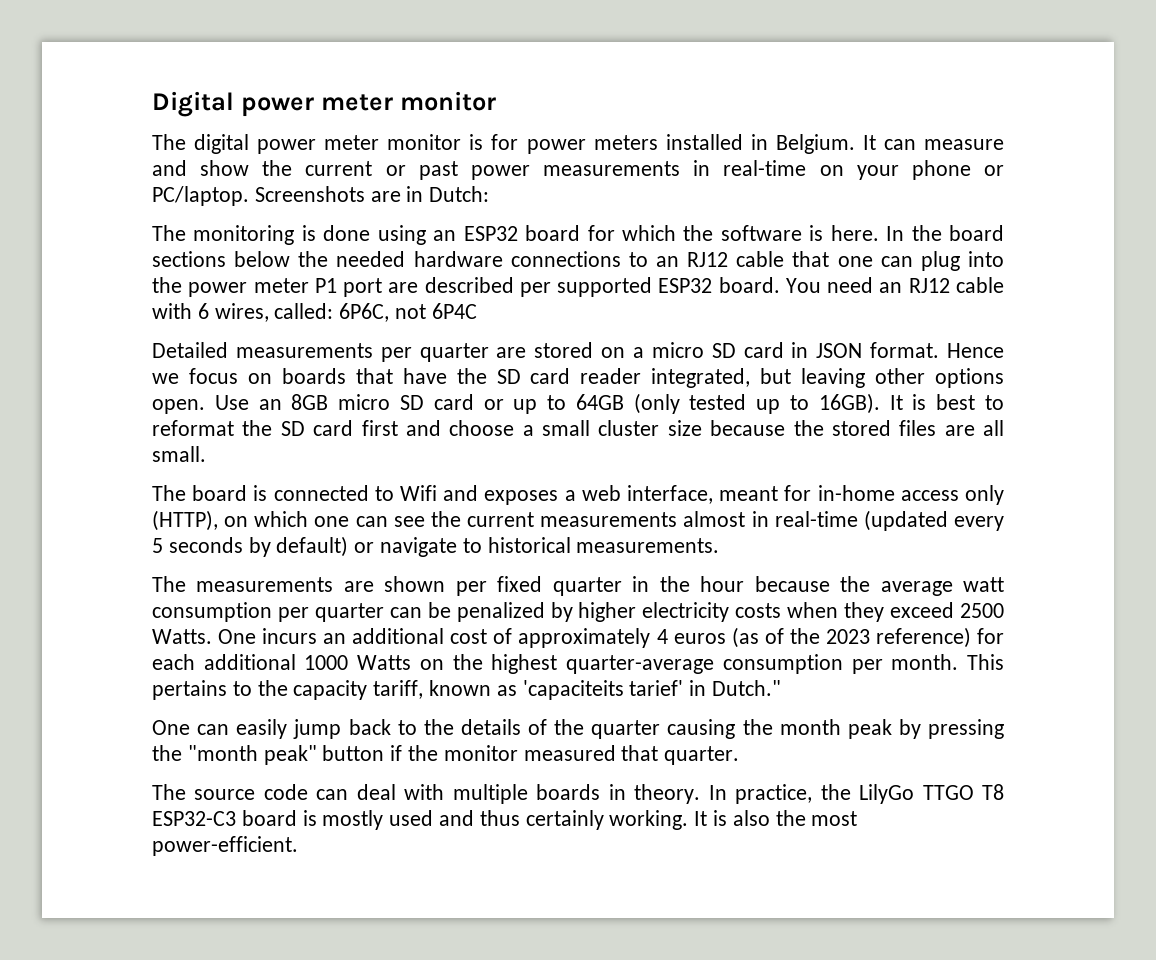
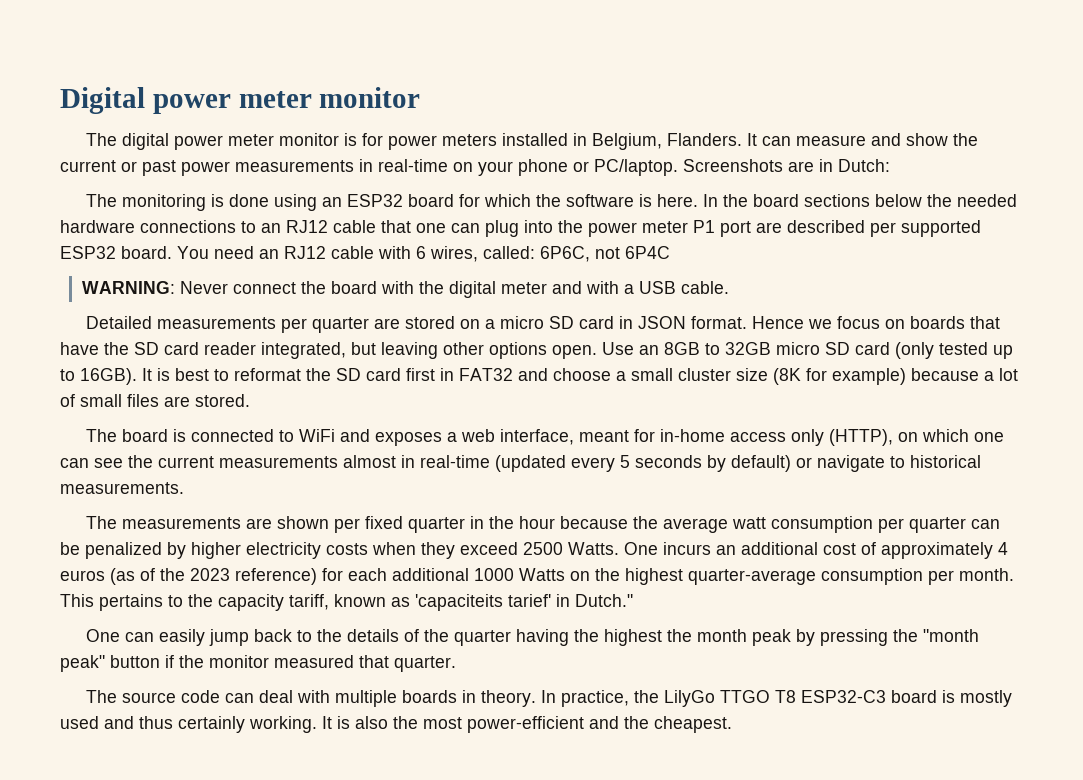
[775,134,855,154] Belgium. -> [592,133,743,150] Belgium, Flanders.
(477, 311) none -> [81,281,729,298] // WARNING: Never connect the board with the digital meter and with a USB cable.
[338,394,624,414] micro SD card or up to 64GB -> [705,342,890,355] to 32GB micro SD card
(398, 428) none -> [440,368,513,381] in FAT32
[710,420,1004,436] [152,446,206,462] because the stored files are all small. -> [773,368,1018,385] [60,394,250,407] (8K for example) because a lot of small files are stored.
[400,485,437,501] Wifi -> [299,429,336,442] WiFi
[667,719,736,739] causing -> [516,629,663,646] having the highest
[152,836,298,856] power-efficient. -> [467,716,732,733] power-efficient and the cheapest.

